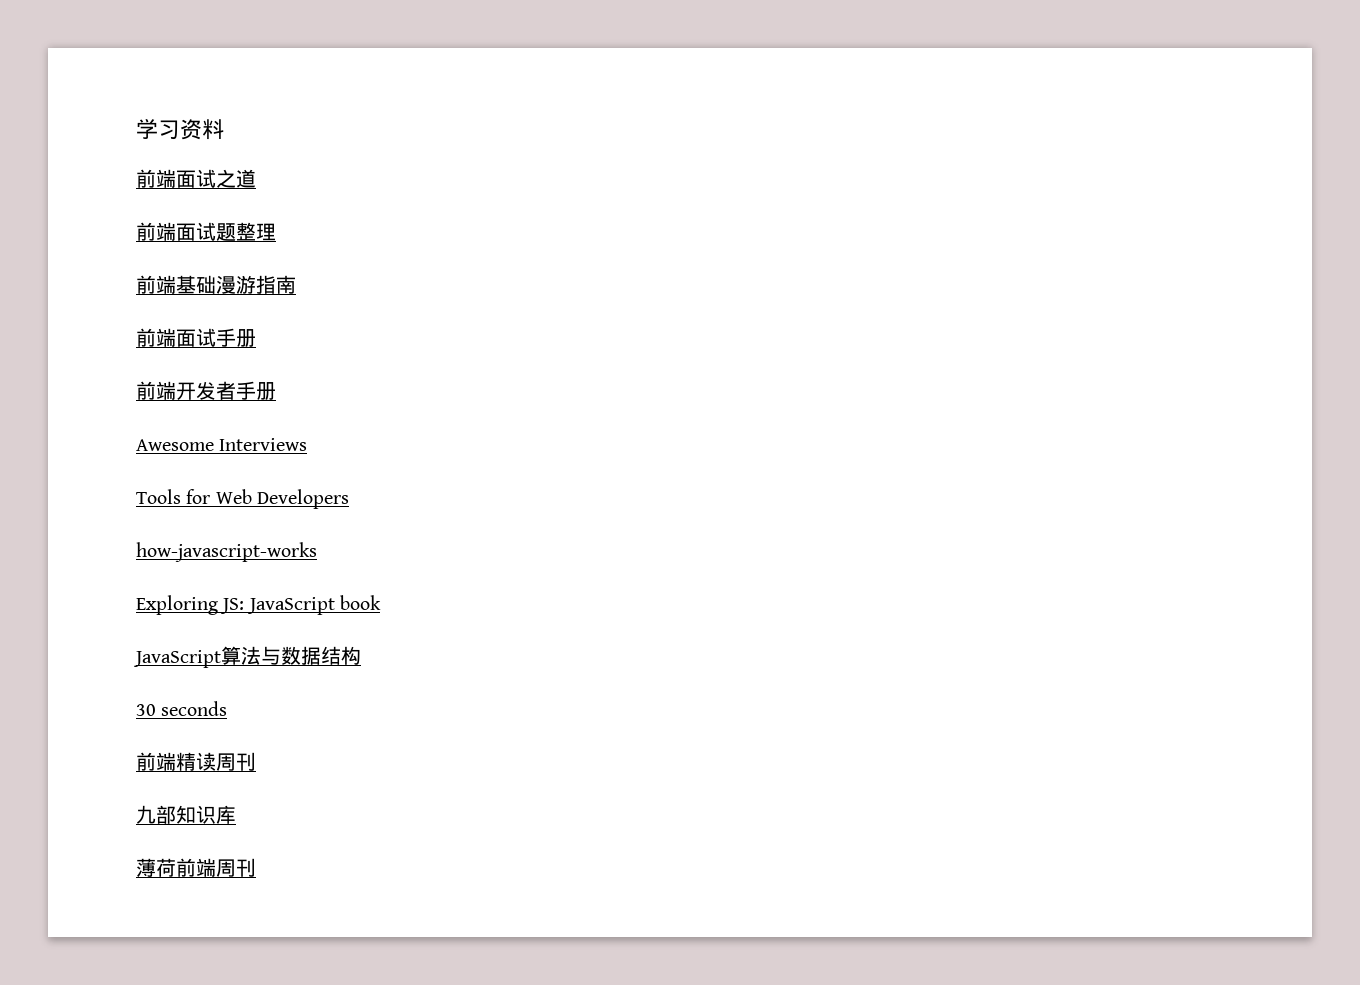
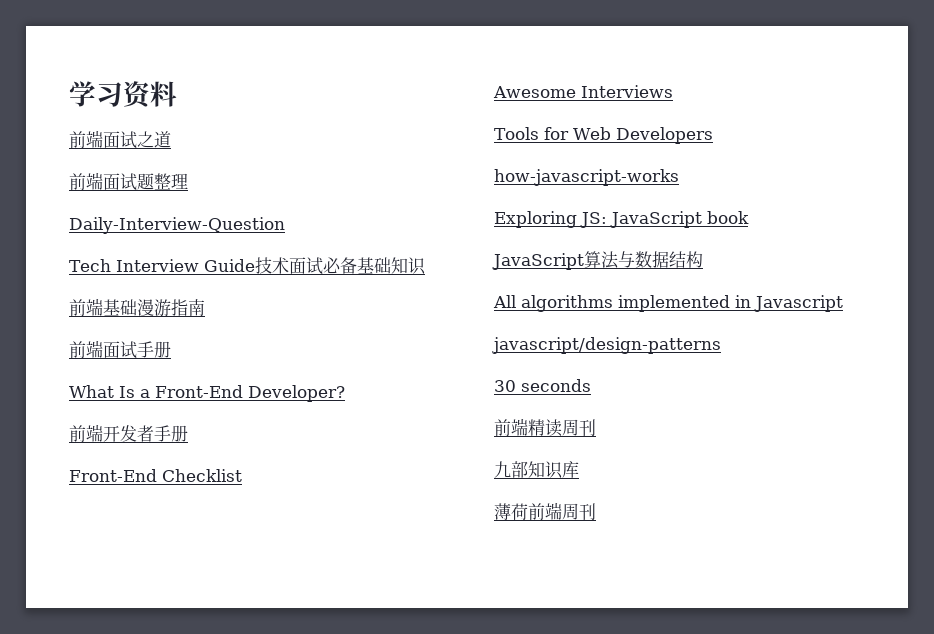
(276, 232) none -> [69,217,285,234] [69,257,426,275] // Daily-Interview-Question // Tech Interview Guide技术面试必备基础知识
(256, 338) none -> [69,385,345,402] // What Is a Front-End Developer?
(276, 391) none -> [69,469,242,482] // Front-End Checklist
(361, 655) none -> [493,295,843,312] [492,337,721,354] // All algorithms implemented in Javascript // javascript/design-patterns

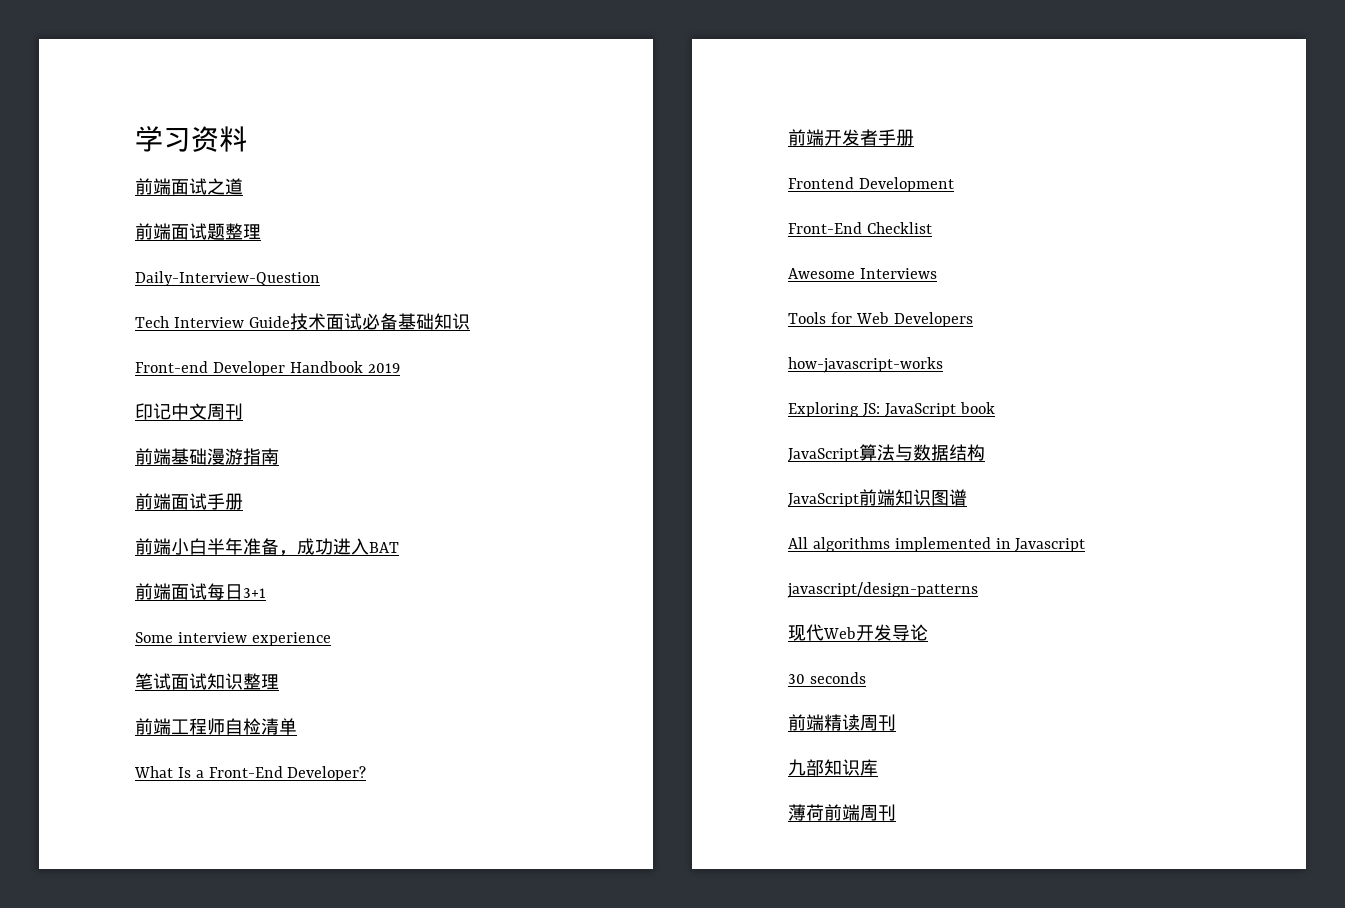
(426, 266) none -> [135,361,400,376] [135,403,243,420] // Front-end Developer Handbook 2019 // 印记中文周刊
(171, 349) none -> [135,538,399,556] [135,583,266,600] [135,632,331,646] [135,673,279,690] [135,718,297,735] // 前端小白半年准备，成功进入BAT // 前端面试每日3+1 // Some interview experience // 笔试面试知识整理 // 前端工程师自检清单
(188, 433) none -> [788,177,954,192] // Frontend Development
(703, 259) none -> [788,489,967,507] // JavaScript前端知识图谱
(721, 345) none -> [788,624,928,641] // 现代Web开发导论

